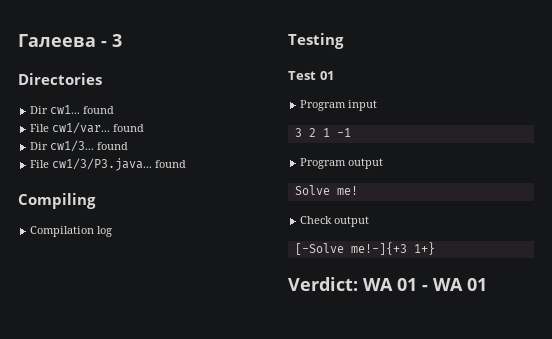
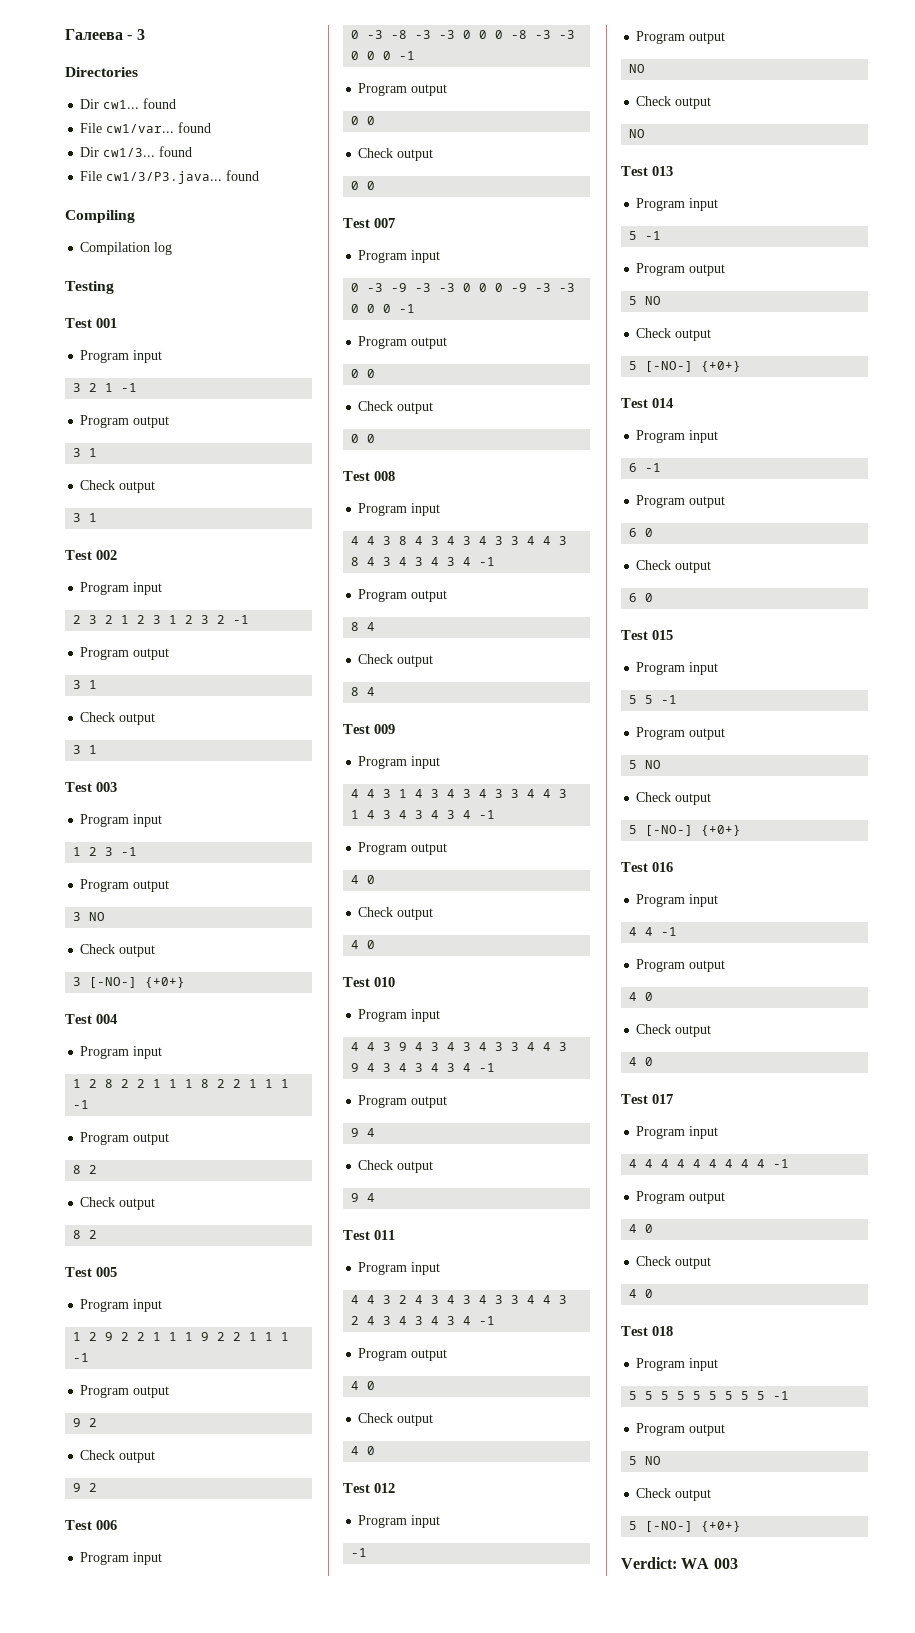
[319,71,334,80] 01 -> [96,318,117,328] 001
[294,185,358,195] [300,216,370,227] [294,242,435,255] [288,277,487,291] Solve me! // Check output // [-Solve me!-]{+3 1+} // Verdict: WA 01 - WA 01 -> [73,448,98,457] [80,480,156,493] [73,513,98,522] [65,550,117,560] [80,582,163,595] [73,615,250,624] [80,647,170,660] [73,680,98,689] [80,712,156,725] [73,745,98,754] [65,782,117,792] [80,814,163,827] [73,847,138,856] [80,879,170,892] [73,912,106,921] [80,944,156,957] [73,977,186,988] [65,1014,117,1024] [80,1046,163,1059] [73,1079,290,1088] [73,1100,90,1109] [80,1132,170,1145] [73,1165,98,1174] [80,1197,156,1210] [73,1230,98,1239] [65,1267,117,1277] [80,1299,163,1312] [73,1332,290,1341] [73,1353,90,1362] [80,1385,170,1398] [73,1418,98,1427] [80,1450,156,1463] [73,1483,98,1492] [65,1520,117,1530] [80,1552,163,1565] [351,30,576,39] [351,51,416,60] [358,83,448,96] [351,116,376,125] [358,148,434,161] [351,181,376,190] [343,218,395,228] [358,250,441,263] [351,283,576,292] [351,304,416,313] [358,336,448,349] [351,369,376,378] [358,401,434,414] [351,434,376,443] [343,471,395,481] [358,503,441,516] [351,536,568,545] [351,557,496,566] [358,589,448,602] [351,622,376,631] [358,654,434,667] [351,687,376,696] [343,724,395,734] [358,756,441,769] [351,789,568,798] [351,810,496,819] [358,842,448,855] [351,875,376,884] [358,907,434,920] [351,940,376,949] [343,977,395,987] [358,1009,441,1022] [351,1042,568,1051] [351,1063,496,1072] [358,1095,448,1108] [351,1128,376,1137] [358,1160,434,1173] [351,1193,376,1202] [343,1230,395,1240] [358,1262,441,1275] [351,1295,568,1304] [351,1316,496,1325] [358,1348,448,1361] [351,1381,376,1390] [358,1413,434,1426] [351,1446,376,1455] [343,1483,395,1493] [358,1515,441,1528] [351,1548,368,1557] [636,31,726,44] [629,64,646,73] [636,96,712,109] [629,129,646,138] [621,166,673,176] [636,198,719,211] [629,231,662,240] [636,263,726,276] [629,296,662,305] [636,328,712,341] [629,361,742,372] [621,398,673,408] [636,430,719,443] [629,463,662,472] [636,495,726,508] [629,528,654,537] [636,560,712,573] [629,593,654,602] [621,630,673,640] [636,662,719,675] [629,695,678,704] [636,727,726,740] [629,760,662,769] [636,792,712,805] [629,825,742,836] [621,862,673,872] [636,894,719,907] [629,927,678,936] [636,959,726,972] [629,992,654,1001] [636,1024,712,1037] [629,1057,654,1066] [621,1094,673,1104] [636,1126,719,1139] [629,1159,790,1168] [636,1191,726,1204] [629,1224,654,1233] [636,1256,712,1269] [629,1289,654,1298] [621,1326,673,1336] [636,1358,719,1371] [629,1391,790,1400] [636,1423,726,1436] [629,1456,662,1465] [636,1488,712,1501] [629,1521,742,1532] [621,1557,738,1569] 3 1 // Check output // 3 1 // Test 002 // Program input // 2 3 2 1 2 3 1 2 3 2 -1 // Program output // 3 1 // Check output // 3 1 // Test 003 // Program input // 1 2 3 -1 // Program output // 3 NO // Check output // 3 [-NO-] {+0+} // Test 004 // Program input // 1 2 8 2 2 1 1 1 8 2 2 1 1 1 -1 // Program output // 8 2 // Check output // 8 2 // Test 005 // Program input // 1 2 9 2 2 1 1 1 9 2 2 1 1 1 -1 // Program output // 9 2 // Check output // 9 2 // Test 006 // Program input // 0 -3 -8 -3 -3 0 0 0 -8 -3 -3 0 0 0 -1 // Program output // 0 0 // Check output // 0 0 // Test 007 // Program input // 0 -3 -9 -3 -3 0 0 0 -9 -3 -3 0 0 0 -1 // Program output // 0 0 // Check output // 0 0 // Test 008 // Program input // 4 4 3 8 4 3 4 3 4 3 3 4 4 3 8 4 3 4 3 4 3 4 -1 // Program output // 8 4 // Check output // 8 4 // Test 009 // Program input // 4 4 3 1 4 3 4 3 4 3 3 4 4 3 1 4 3 4 3 4 3 4 -1 // Program output // 4 0 // Check output // 4 0 // Test 010 // Program input // 4 4 3 9 4 3 4 3 4 3 3 4 4 3 9 4 3 4 3 4 3 4 -1 // Program output // 9 4 // Check output // 9 4 // Test 011 // Program input // 4 4 3 2 4 3 4 3 4 3 3 4 4 3 2 4 3 4 3 4 3 4 -1 // Program output // 4 0 // Check output // 4 0 // Test 012 // Program input // -1 // Program output // NO // Check output // NO // Test 013 // Program input // 5 -1 // Program output // 5 NO // Check output // 5 [-NO-] {+0+} // Test 014 // Program input // 6 -1 // Program output // 6 0 // Check output // 6 0 // Test 015 // Program input // 5 5 -1 // Program output // 5 NO // Check output // 5 [-NO-] {+0+} // Test 016 // Program input // 4 4 -1 // Program output // 4 0 // Check output // 4 0 // Test 017 // Program input // 4 4 4 4 4 4 4 4 4 -1 // Program output // 4 0 // Check output // 4 0 // Test 018 // Program input // 5 5 5 5 5 5 5 5 5 -1 // Program output // 5 NO // Check output // 5 [-NO-] {+0+} // Verdict: WA 003

